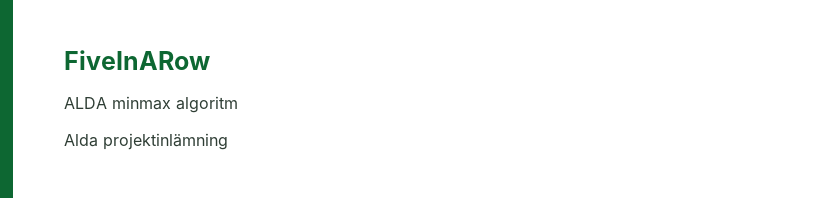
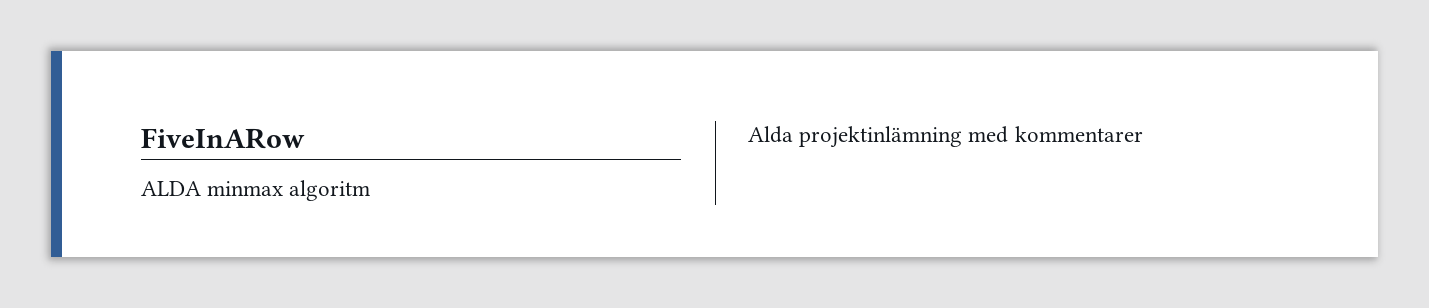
(228, 141) none -> [968,126,1143,143] med kommentarer

